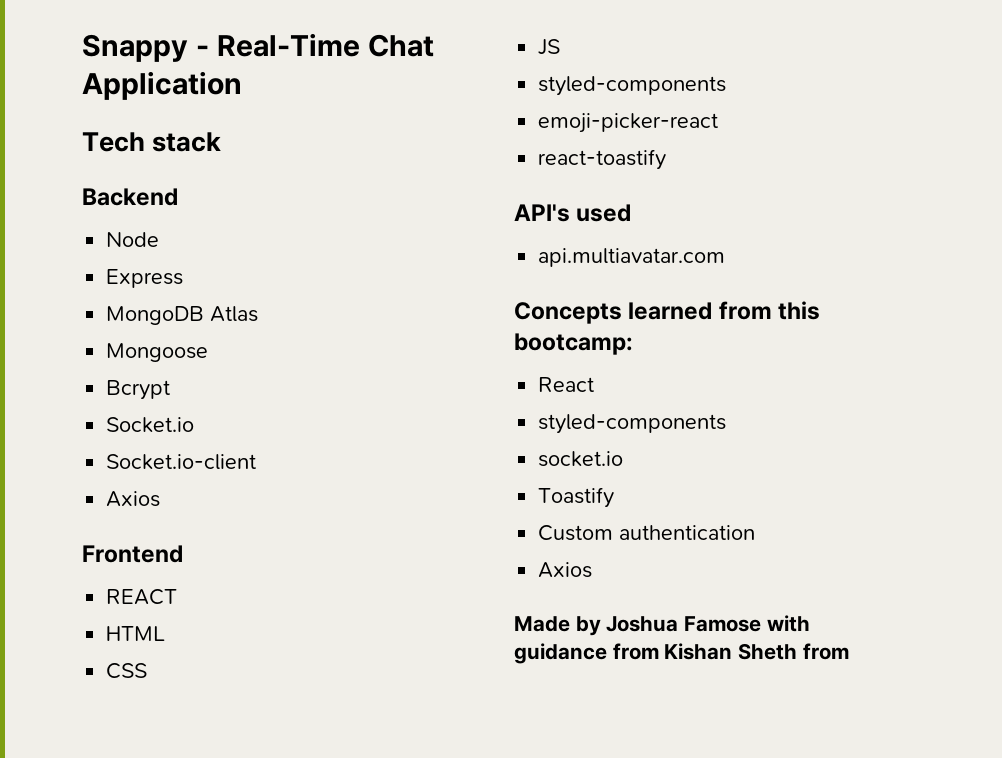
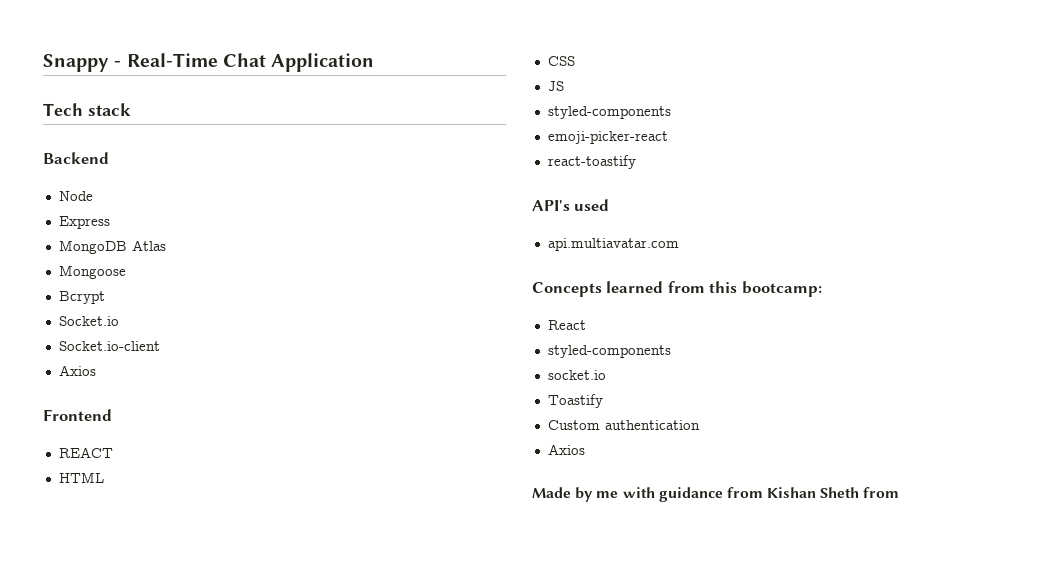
[606,616,762,632] Joshua Famose -> [596,491,619,498] me

